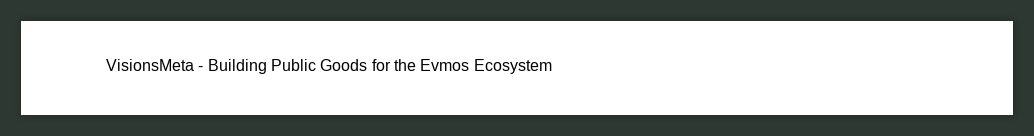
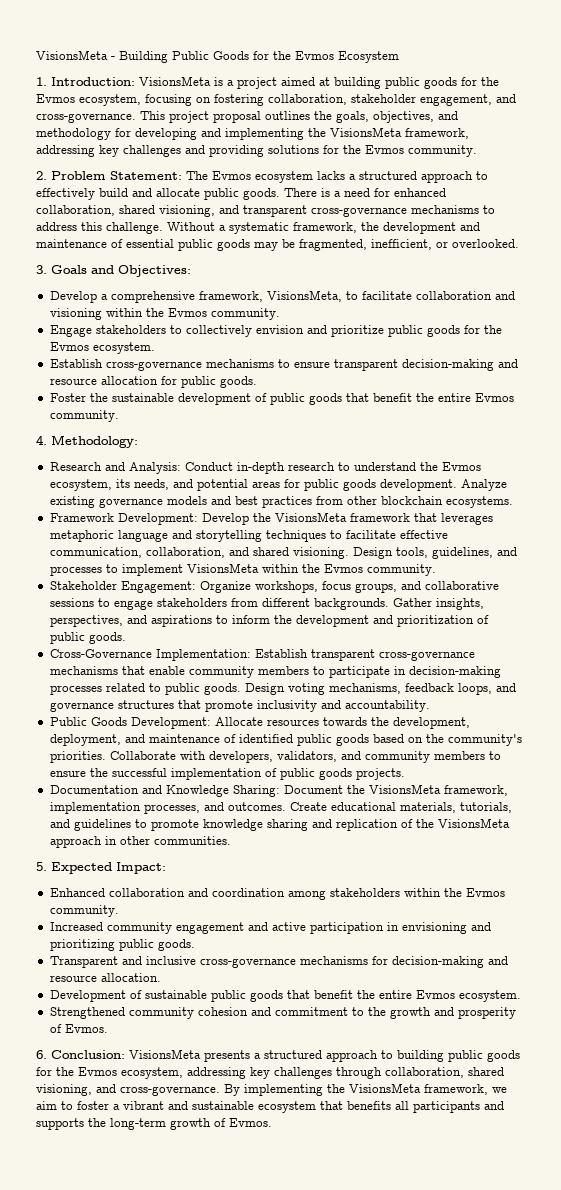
(552, 66) none -> [36,76,499,89] [36,94,516,106] [36,111,458,123] [36,127,469,140] [36,145,477,157] [36,171,488,183] [36,188,446,200] [36,205,495,217] [36,222,480,234] [36,239,519,251] [36,265,191,277] [49,290,515,303] [49,308,280,320] [49,325,502,337] [49,342,155,354] [49,359,518,371] [49,376,257,388] [49,393,514,405] [49,410,119,422] [36,435,138,448] [49,462,481,474] [49,479,507,491] [49,496,513,508] [49,512,493,525] [49,530,448,542] [49,547,517,559] [49,563,436,576] [49,581,499,593] [49,598,484,610] [49,615,489,627] [49,632,126,644] [49,649,475,661] [49,666,501,678] [49,683,516,695] [49,700,430,712] [49,717,470,729] [49,734,522,746] [49,751,501,763] [49,768,405,780] [49,784,508,797] [49,802,512,814] [49,818,510,831] [49,836,231,848] [36,862,166,874] [49,888,505,900] [49,905,119,917] [49,922,491,934] [49,939,195,951] [49,956,508,968] [49,973,161,982] [49,990,521,1002] [49,1007,516,1019] [49,1024,108,1033] [36,1049,520,1062] [36,1067,504,1079] [36,1083,507,1096] [36,1101,504,1113] [36,1118,272,1130] // 1. Introduction: VisionsMeta is a project aimed at building public goods for the Evmos ecosystem, focusing on fostering collaboration, stakeholder engagement, and cross-governance. This project proposal outlines the goals, objectives, and methodology for developing and implementing the VisionsMeta framework, addressing key challenges and providing solutions for the Evmos community. // 2. Problem Statement: The Evmos ecosystem lacks a structured approach to effectively build and allocate public goods. There is a need for enhanced collaboration, shared visioning, and transparent cross-governance mechanisms to address this challenge. Without a systematic framework, the development and maintenance of essential public goods may be fragmented, inefficient, or overlooked. // 3. Goals and Objectives: // Develop a comprehensive framework, VisionsMeta, to facilitate collaboration and visioning within the Evmos community. // Engage stakeholders to collectively envision and prioritize public goods for the Evmos ecosystem. // Establish cross-governance mechanisms to ensure transparent decision-making and resource allocation for public goods. // Foster the sustainable development of public goods that benefit the entire Evmos community. // 4. Methodology: // Research and Analysis: Conduct in-depth research to understand the Evmos ecosystem, its needs, and potential areas for public goods development. Analyze existing governance models and best practices from other blockchain ecosystems. // Framework Development: Develop the VisionsMeta framework that leverages metaphoric language and storytelling techniques to facilitate effective communication, collaboration, and shared visioning. Design tools, guidelines, and processes to implement VisionsMeta within the Evmos community. // Stakeholder Engagement: Organize workshops, focus groups, and collaborative sessions to engage stakeholders from different backgrounds. Gather insights, perspectives, and aspirations to inform the development and prioritization of public goods. // Cross-Governance Implementation: Establish transparent cross-governance mechanisms that enable community members to participate in decision-making processes related to public goods. Design voting mechanisms, feedback loops, and governance structures that promote inclusivity and accountability. // Public Goods Development: Allocate resources towards the development, deployment, and maintenance of identified public goods based on the community's priorities. Collaborate with developers, validators, and community members to ensure the successful implementation of public goods projects. // Documentation and Knowledge Sharing: Document the VisionsMeta framework, implementation processes, and outcomes. Create educational materials, tutorials, and guidelines to promote knowledge sharing and replication of the VisionsMeta approach in other communities. // 5. Expected Impact: // Enhanced collaboration and coordination among stakeholders within the Evmos community. // Increased community engagement and active participation in envisioning and prioritizing public goods. // Transparent and inclusive cross-governance mechanisms for decision-making and resource allocation. // Development of sustainable public goods that benefit the entire Evmos ecosystem. // Strengthened community cohesion and commitment to the growth and prosperity of Evmos. // 6. Conclusion: VisionsMeta presents a structured approach to building public goods for the Evmos ecosystem, addressing key challenges through collaboration, shared visioning, and cross-governance. By implementing the VisionsMeta framework, we aim to foster a vibrant and sustainable ecosystem that benefits all participants and supports the long-term growth of Evmos.

